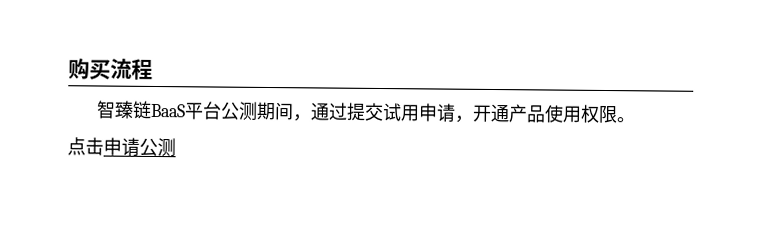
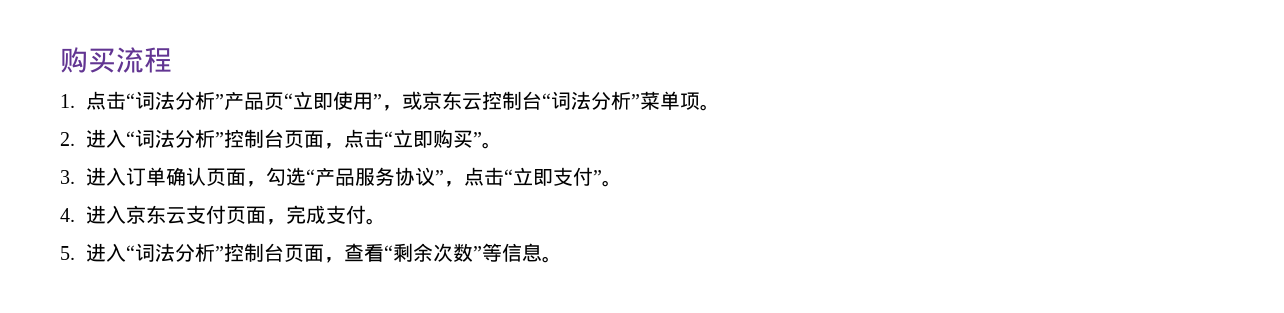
[95,100,635,124] [67,137,176,158] 智臻链BaaS平台公测期间，通过提交试用申请，开通产品使用权限。 // 点击申请公测 -> [60,91,720,111] [60,129,502,149] [60,167,622,187] [60,205,386,225] [60,243,562,263] 1.点击“词法分析”产品页“立即使用”，或京东云控制台“词法分析”菜单项。 // 2.进入“词法分析”控制台页面，点击“立即购买”。 // 3.进入订单确认页面，勾选“产品服务协议”，点击“立即支付”。 // 4.进入京东云支付页面，完成支付。 // 5.进入“词法分析”控制台页面，查看“剩余次数”等信息。

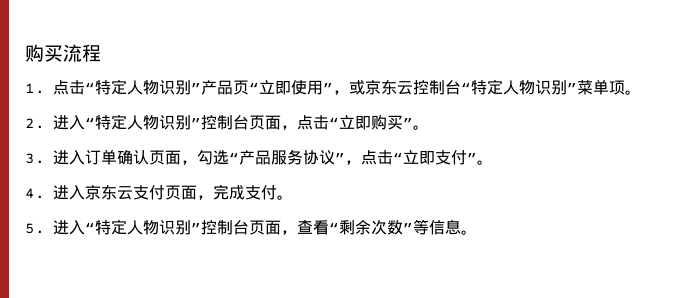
[134,91,215,110] 词法分析 -> [95,79,191,95] 特定人物识别
[550,91,631,110] 词法分析 -> [471,79,567,95] 特定人物识别
[134,129,215,148] 词法分析 -> [95,114,191,130] 特定人物识别
[134,243,215,262] 词法分析 -> [95,219,191,235] 特定人物识别

